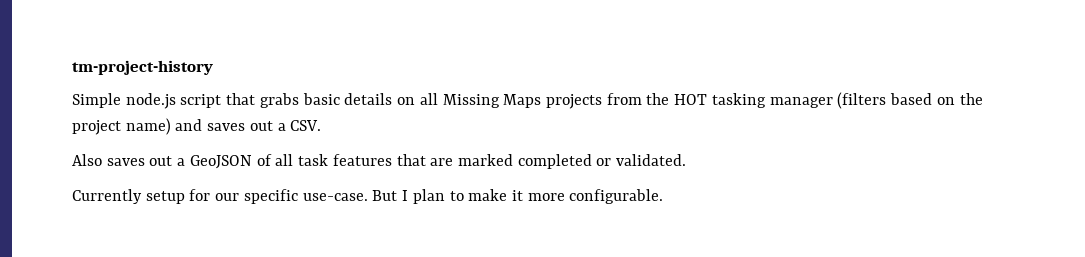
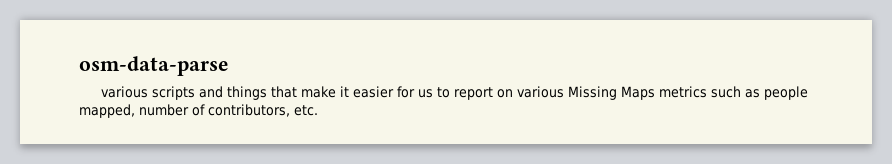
[72,60,213,75] [72,92,983,109] [72,118,322,135] [72,154,687,169] [72,189,664,204] tm-project-history // Simple node.js script that grabs basic details on all Missing Maps projects from the HOT tasking manager (filters based on the project name) and saves out a CSV. // Also saves out a GeoJSON of all task features that are marked completed or validated. // Currently setup for our specific use-case. But I plan to make it more configurable. -> [79,56,229,76] [101,86,809,100] [79,104,318,118] osm-data-parse // various scripts and things that make it easier for us to report on various Missing Maps metrics such as people mapped, number of contributors, etc.

